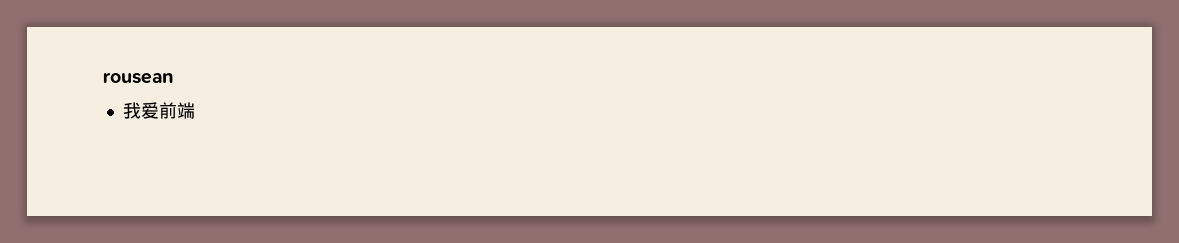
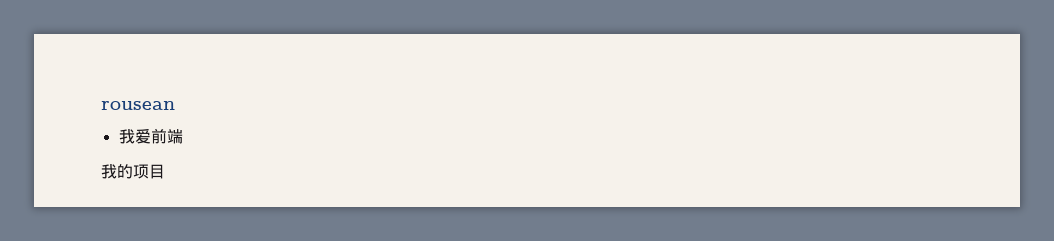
(195, 110) none -> [101,164,165,179] // 我的项目

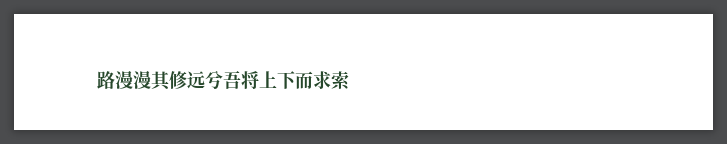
[101,101,175,110] [118,128,183,144] [101,164,165,179] rousean // 我爱前端 // 我的项目 -> [97,70,349,91] 路漫漫其修远兮吾将上下而求索

